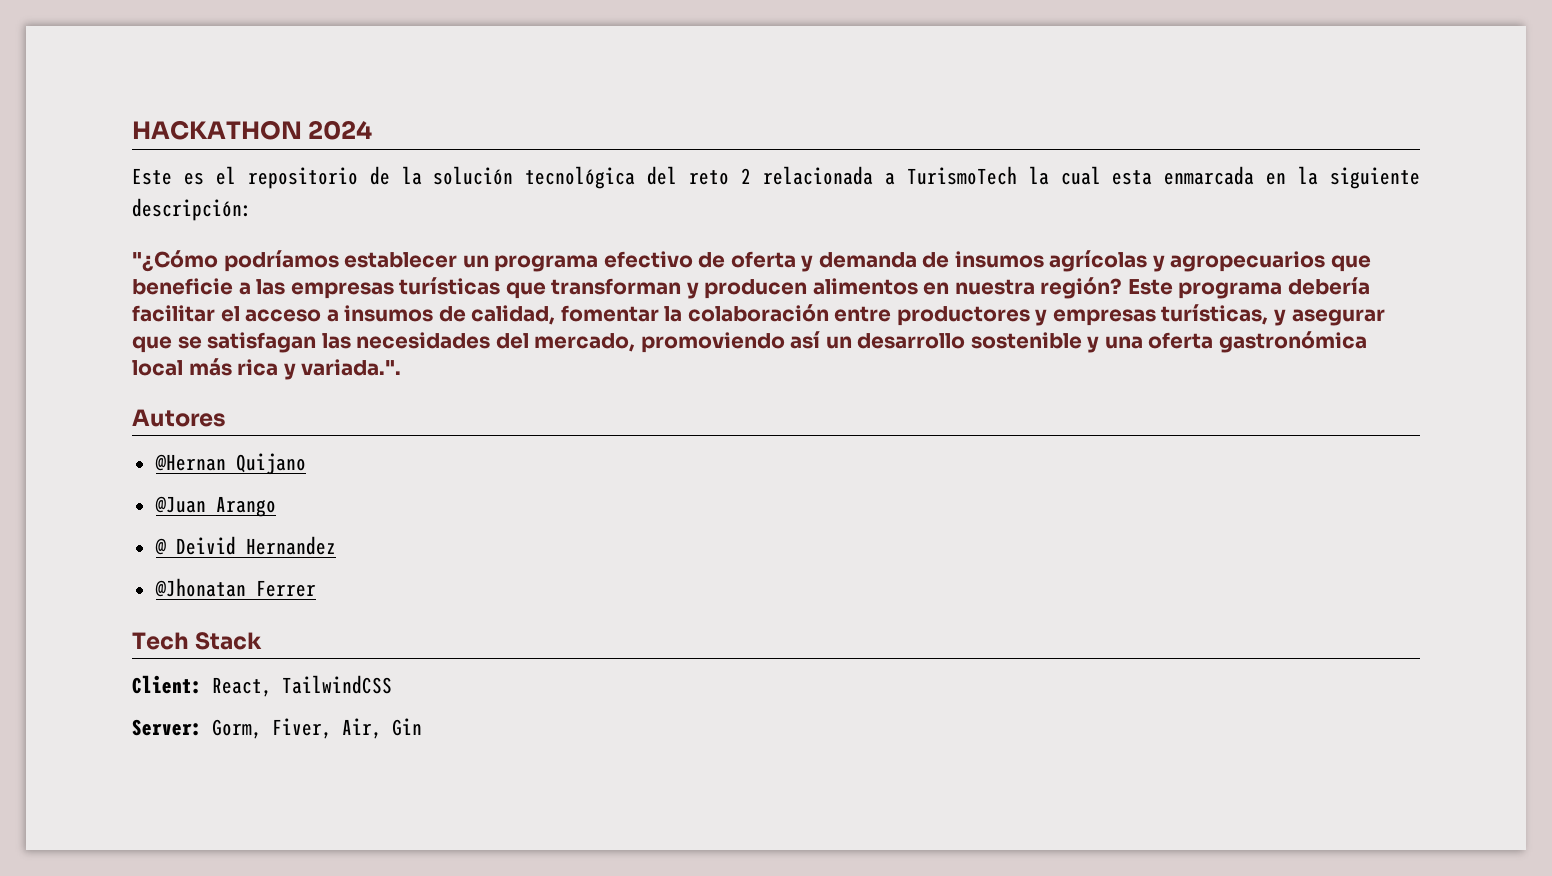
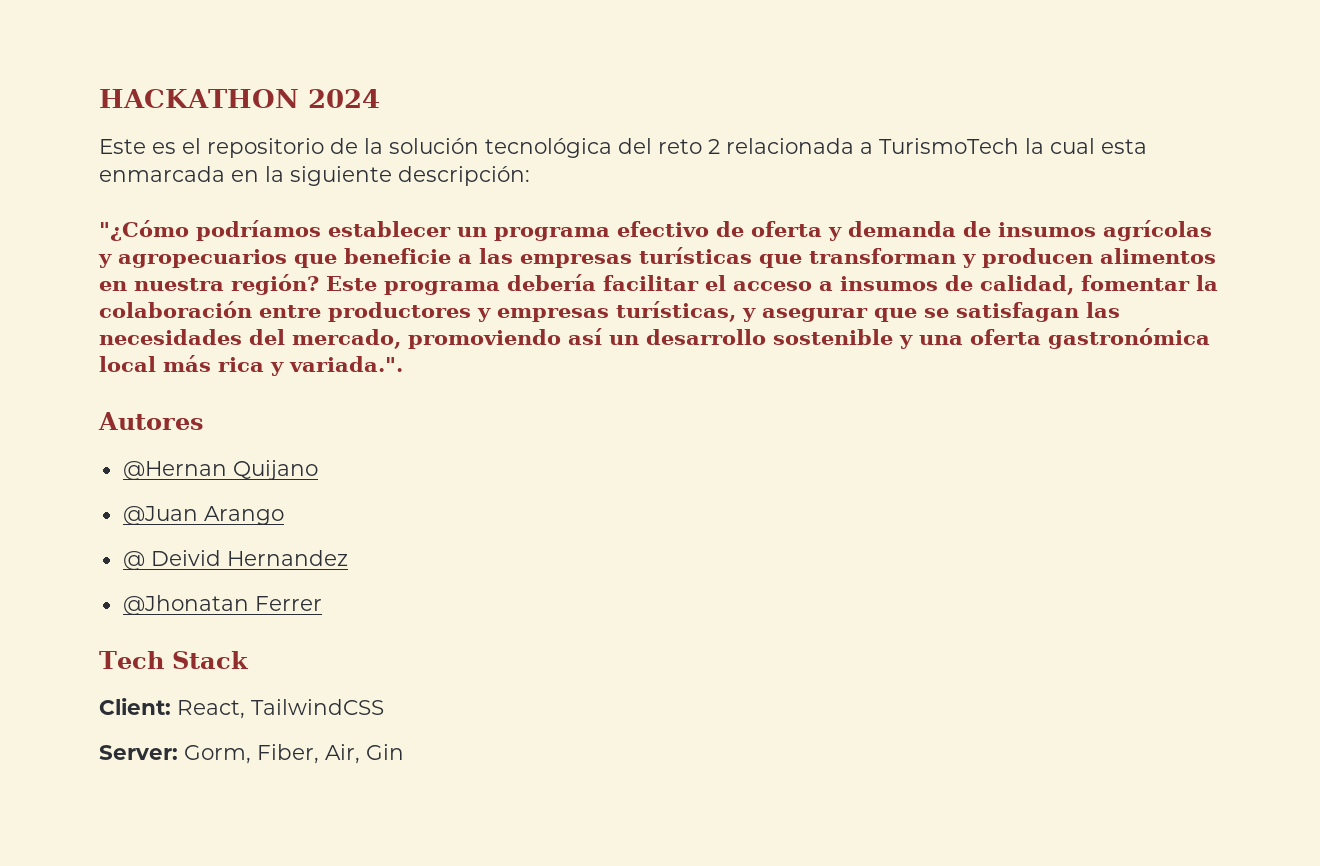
[272,718,332,739] Fiver, -> [257,744,319,764] Fiber,

